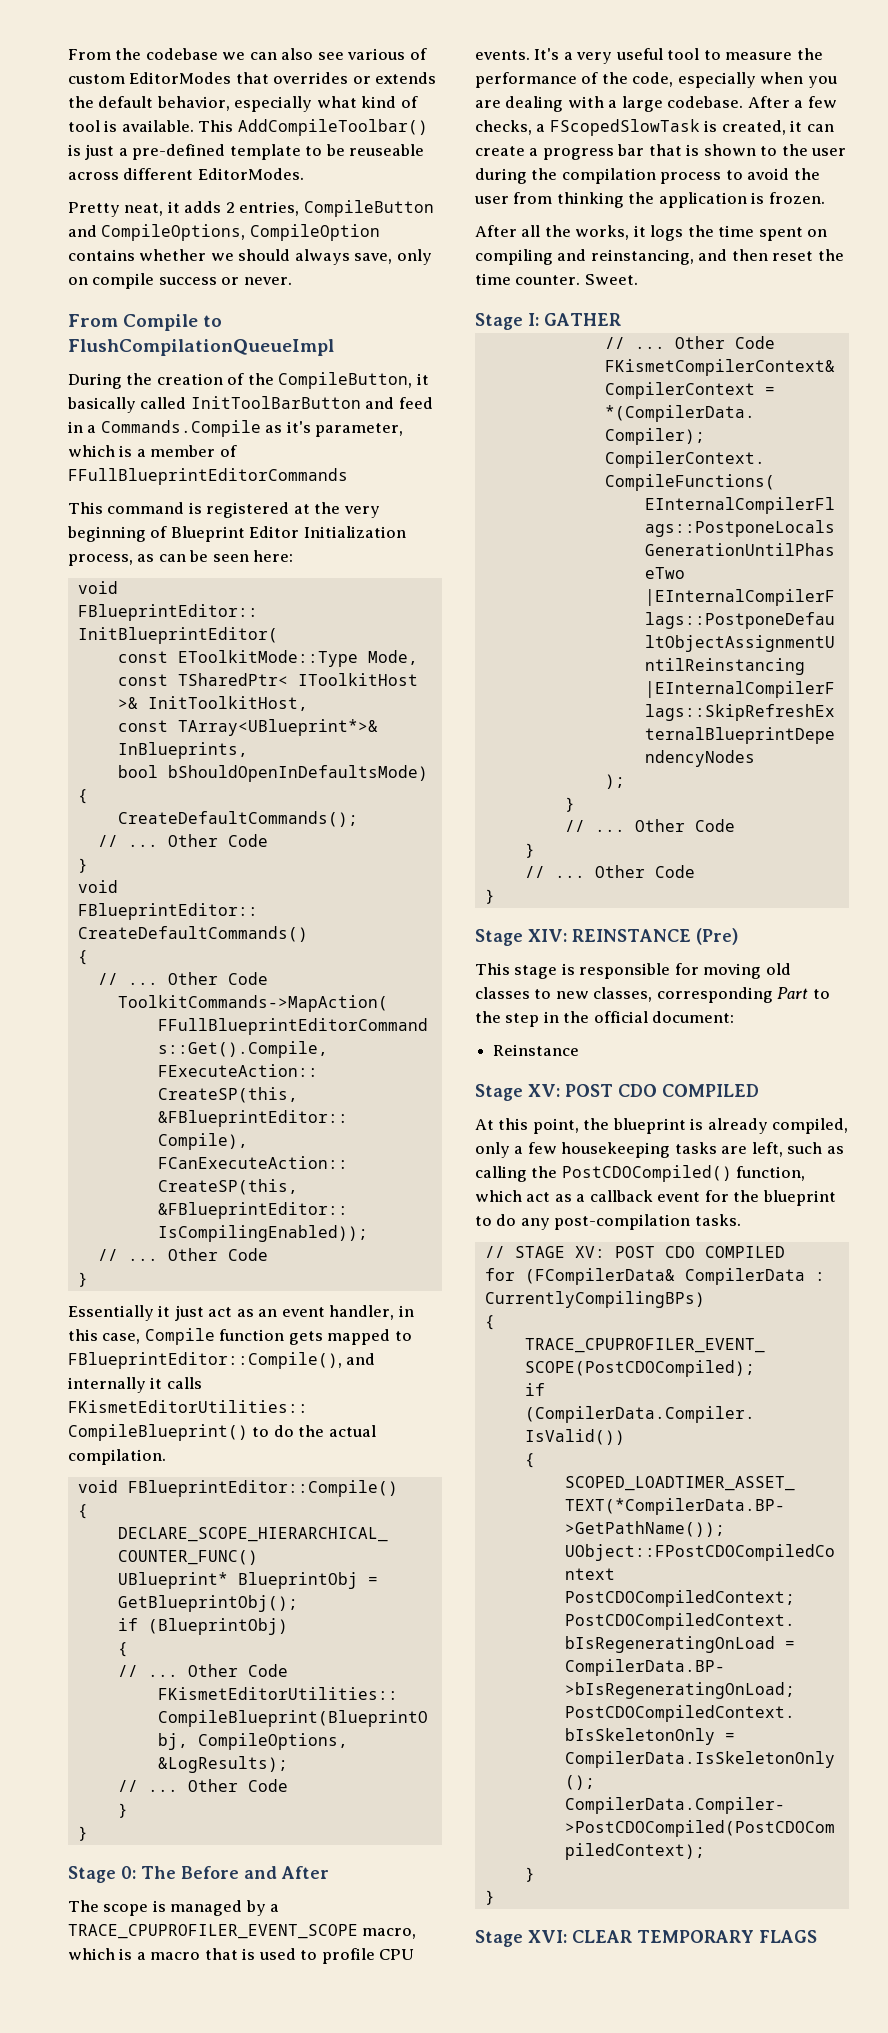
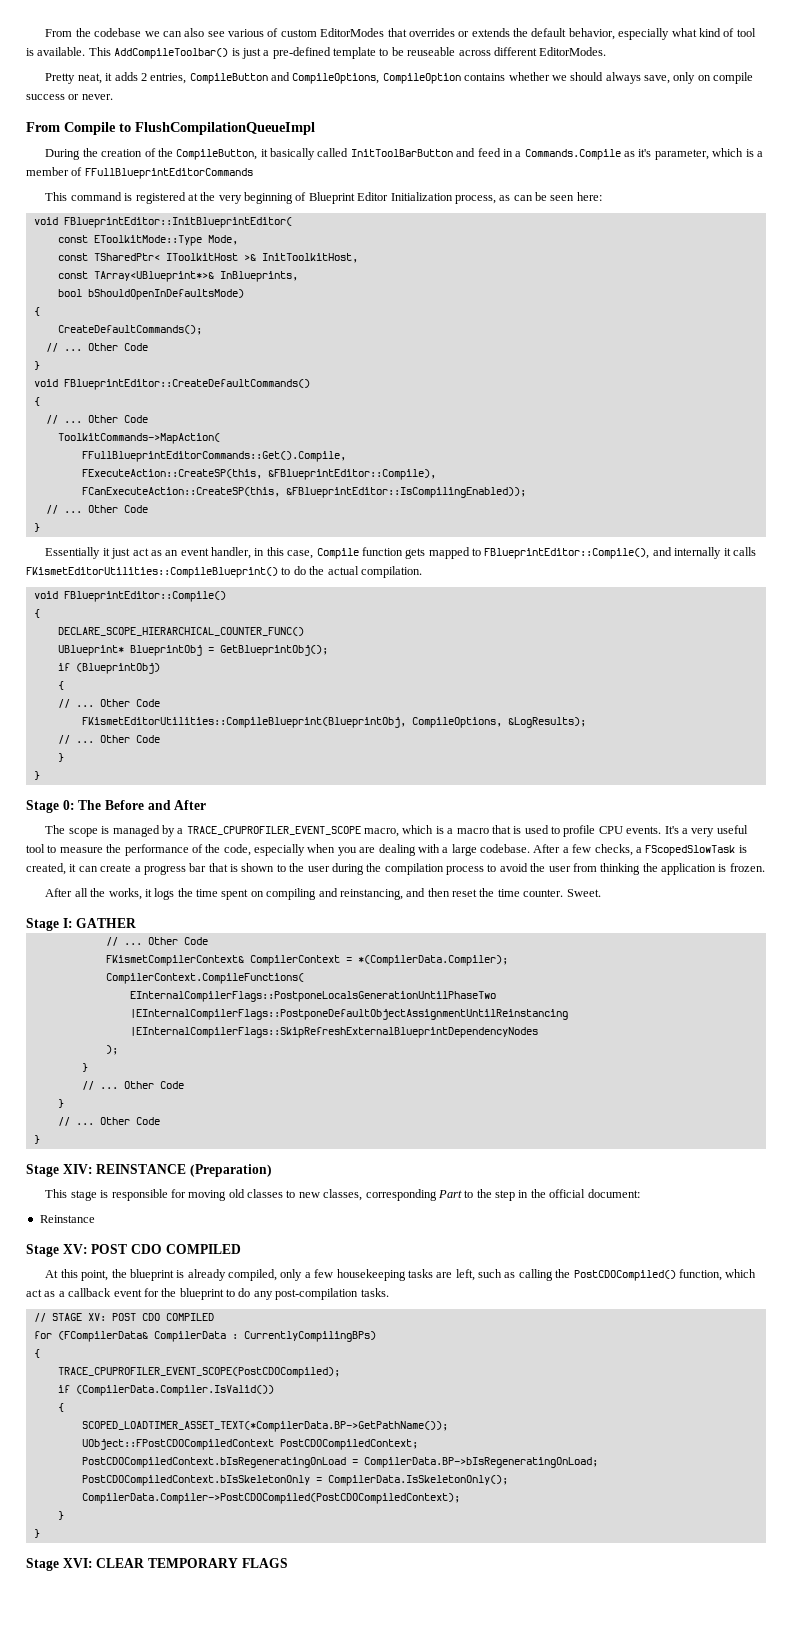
[695,928,738,945] (Pre) -> [189,1164,272,1177] (Preparation)

